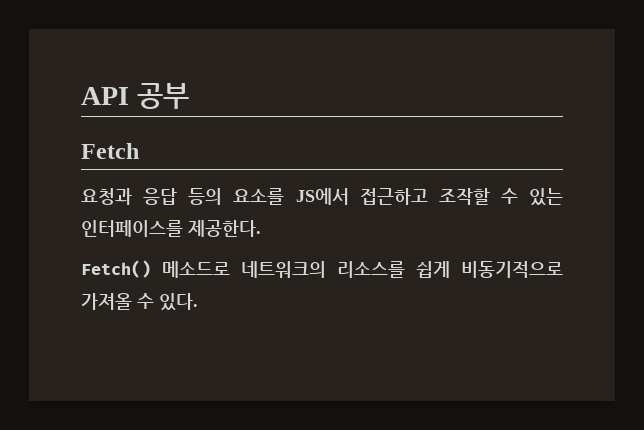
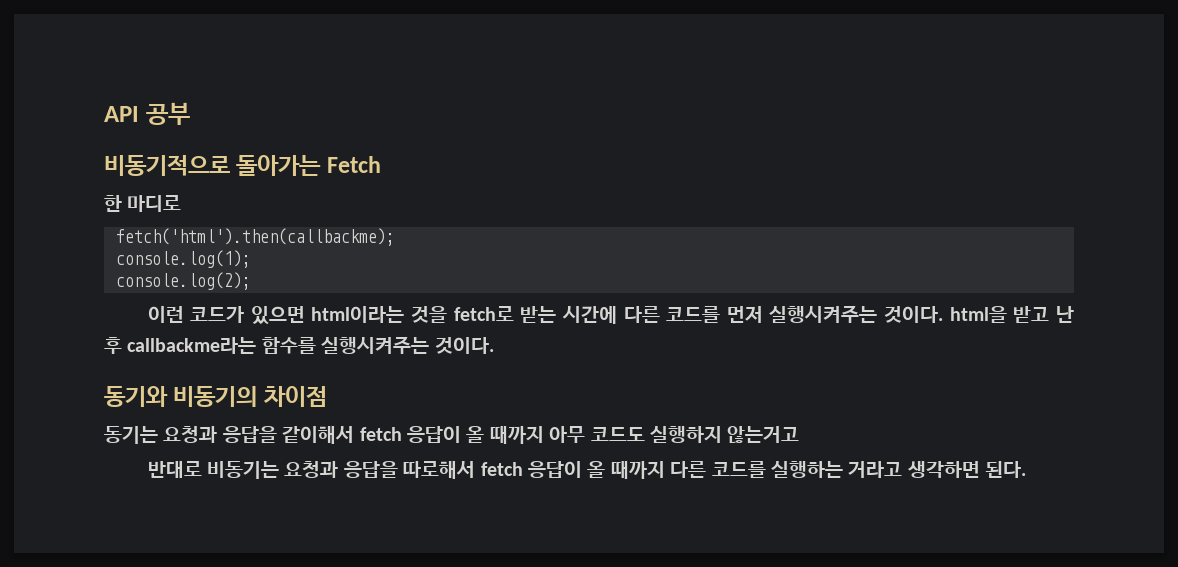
(189, 96) none -> [104,155,322,176] 비동기적으로 돌아가는
[81,188,563,206] [81,220,261,237] [81,260,563,278] [81,293,198,311] 요청과 응답 등의 요소를 JS에서 접근하고 조작할 수 있는 인터페이스를 제공한다. // Fetch() 메소드로 네트워크의 리소스를 쉽게 비동기적으로 가져올 수 있다. -> [104,195,182,212] [116,228,395,246] [116,250,251,268] [116,272,251,290] [147,305,1074,324] [104,336,494,354] [104,386,327,407] [104,426,800,444] [147,461,1027,479] 한 마디로 // fetch('html').then(callbackme); // console.log(1); // console.log(2); // 이런 코드가 있으면 html이라는 것을 fetch로 받는 시간에 다른 코드를 먼저 실행시켜주는 것이다. html을 받고 난 후 callbackme라는 함수를 실행시켜주는 것이다. // 동기와 비동기의 차이점 // 동기는 요청과 응답을 같이해서 fetch 응답이 올 때까지 아무 코드도 실행하지 않는거고 // 반대로 비동기는 요청과 응답을 따로해서 fetch 응답이 올 때까지 다른 코드를 실행하는 거라고 생각하면 된다.

